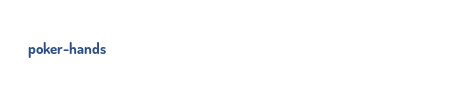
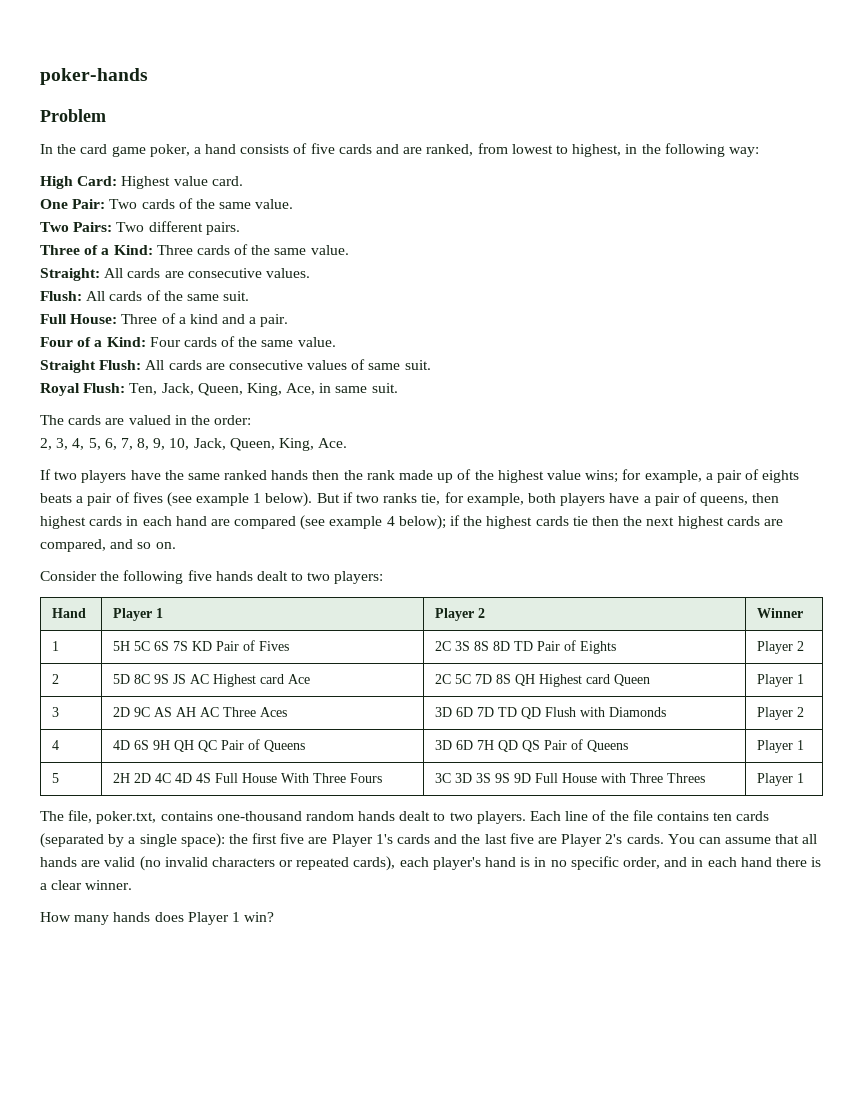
(106, 50) none -> [40,109,106,122] [40,143,759,157] [40,176,243,189] [40,198,294,209] [40,221,240,235] [40,244,349,255] [40,268,310,281] [40,290,250,301] [40,313,289,327] [40,336,336,347] [40,359,431,373] [40,383,398,396] [40,415,252,425] [40,438,348,451] [40,469,800,483] [40,492,780,507] [40,515,783,530] [40,539,176,552] [40,570,384,584] [51,608,86,618] [112,608,163,621] [434,608,485,621] [756,608,803,618] [51,641,59,651] [112,640,289,651] [434,640,616,654] [756,641,804,654] [51,674,59,684] [112,674,310,687] [434,674,650,687] [756,674,804,687] [51,707,59,717] [112,707,287,717] [434,707,666,719] [756,707,804,720] [51,740,59,750] [112,739,305,752] [434,739,628,752] [756,740,804,753] [51,773,59,783] [112,773,382,783] [434,773,705,783] [756,773,804,786] [40,810,770,824] [40,833,818,848] [40,856,822,871] [40,880,133,890] [40,912,275,925] // Problem // In the card game poker, a hand consists of five cards and are ranked, from lowest to highest, in the following way: // High Card: Highest value card. // One Pair: Two cards of the same value. // Two Pairs: Two different pairs. // Three of a Kind: Three cards of the same value. // Straight: All cards are consecutive values. // Flush: All cards of the same suit. // Full House: Three of a kind and a pair. // Four of a Kind: Four cards of the same value. // Straight Flush: All cards are consecutive values of same suit. // Royal Flush: Ten, Jack, Queen, King, Ace, in same suit. // The cards are valued in the order: // 2, 3, 4, 5, 6, 7, 8, 9, 10, Jack, Queen, King, Ace. // If two players have the same ranked hands then the rank made up of the highest value wins; for example, a pair of eights beats a pair of fives (see example 1 below). But if two ranks tie, for example, both players have a pair of queens, then highest cards in each hand are compared (see example 4 below); if the highest cards tie then the next highest cards are compared, and so on. // Consider the following five hands dealt to two players: // Hand | Player 1 | Player 2 | Winner // 1 | 5H 5C 6S 7S KD Pair of Fives | 2C 3S 8S 8D TD Pair of Eights | Player 2 // 2 | 5D 8C 9S JS AC Highest card Ace | 2C 5C 7D 8S QH Highest card Queen | Player 1 // 3 | 2D 9C AS AH AC Three Aces | 3D 6D 7D TD QD Flush with Diamonds | Player 2 // 4 | 4D 6S 9H QH QC Pair of Queens | 3D 6D 7H QD QS Pair of Queens | Player 1 // 5 | 2H 2D 4C 4D 4S Full House With Three Fours | 3C 3D 3S 9S 9D Full House with Three Threes | Player 1 // The file, poker.txt, contains one-thousand random hands dealt to two players. Each line of the file contains ten cards (separated by a single space): the first five are Player 1's cards and the last five are Player 2's cards. You can assume that all hands are valid (no invalid characters or repeated cards), each player's hand is in no specific order, and in each hand there is a clear winner. // How many hands does Player 1 win?

